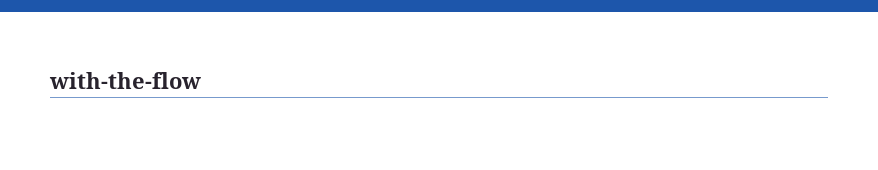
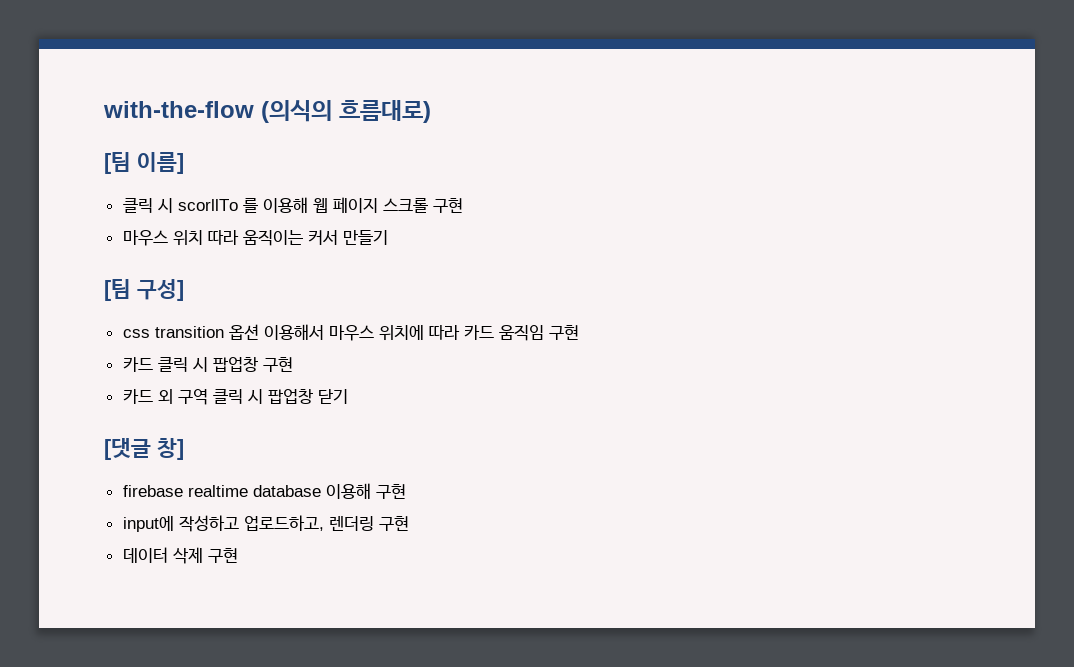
(201, 80) none -> [261,100,431,123] [104,152,184,174] [122,197,463,213] [122,230,388,246] [104,279,184,301] [122,324,579,341] [122,357,293,372] [122,389,348,405] [104,438,184,460] [122,483,406,499] [122,515,409,532] [122,547,238,564] (의식의 흐름대로) // [팀 이름] // 클릭 시 scorllTo 를 이용해 웹 페이지 스크롤 구현 // 마우스 위치 따라 움직이는 커서 만들기 // [팀 구성] // css transition 옵션 이용해서 마우스 위치에 따라 카드 움직임 구현 // 카드 클릭 시 팝업창 구현 // 카드 외 구역 클릭 시 팝업창 닫기 // [댓글 창] // firebase realtime database 이용해 구현 // input에 작성하고 업로드하고, 렌더링 구현 // 데이터 삭제 구현

